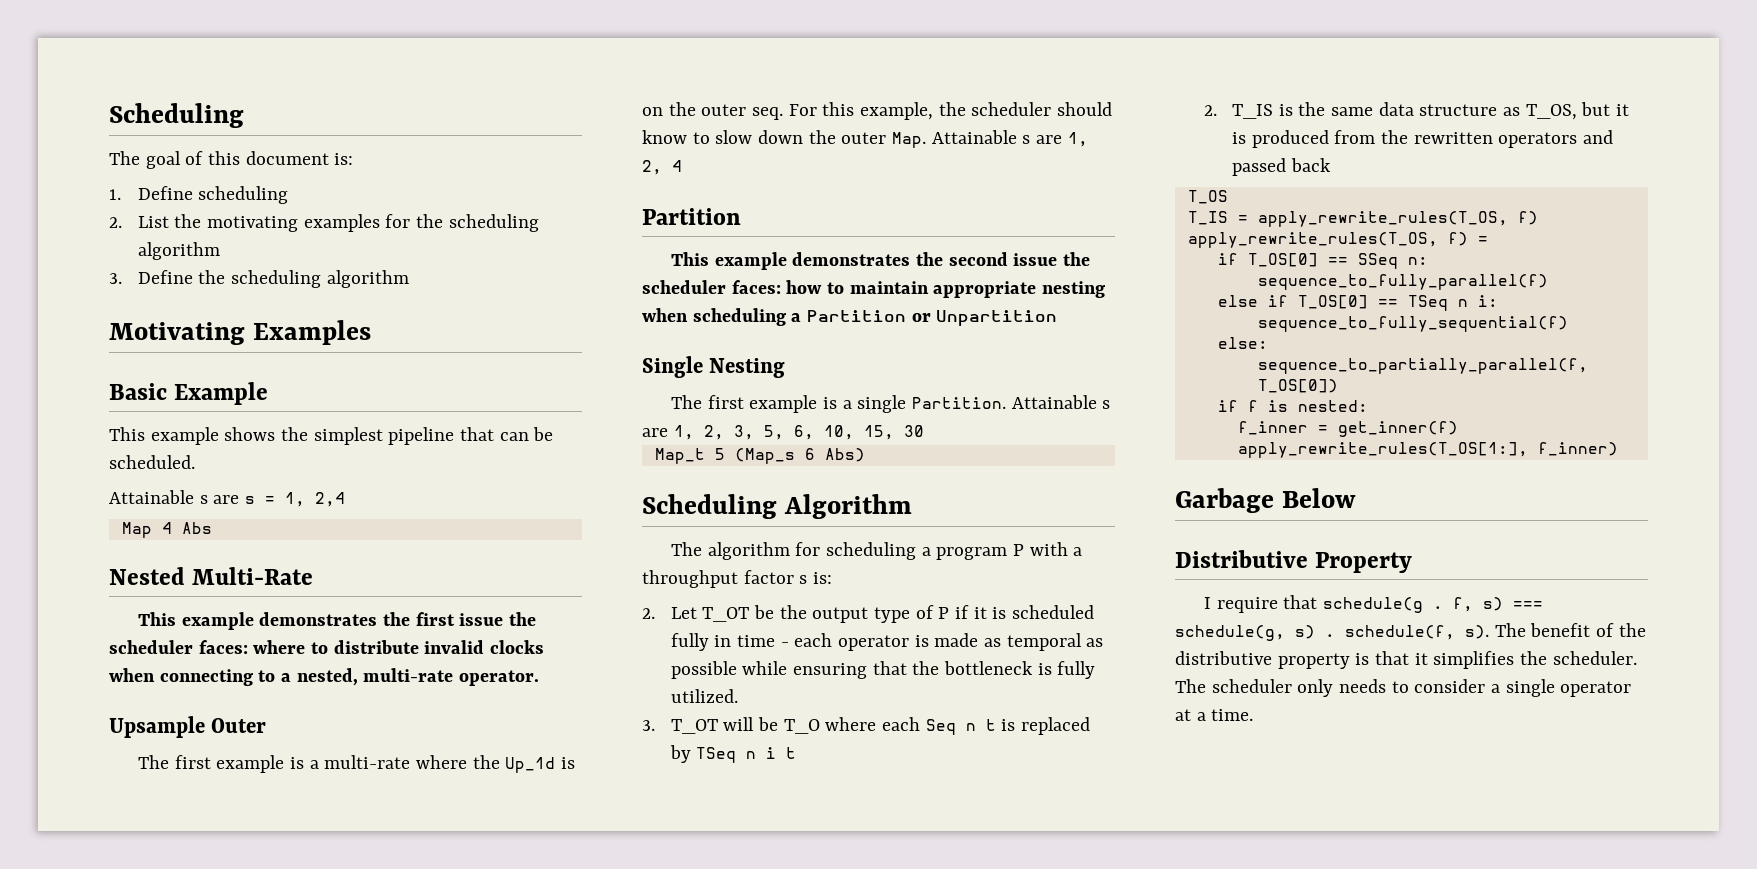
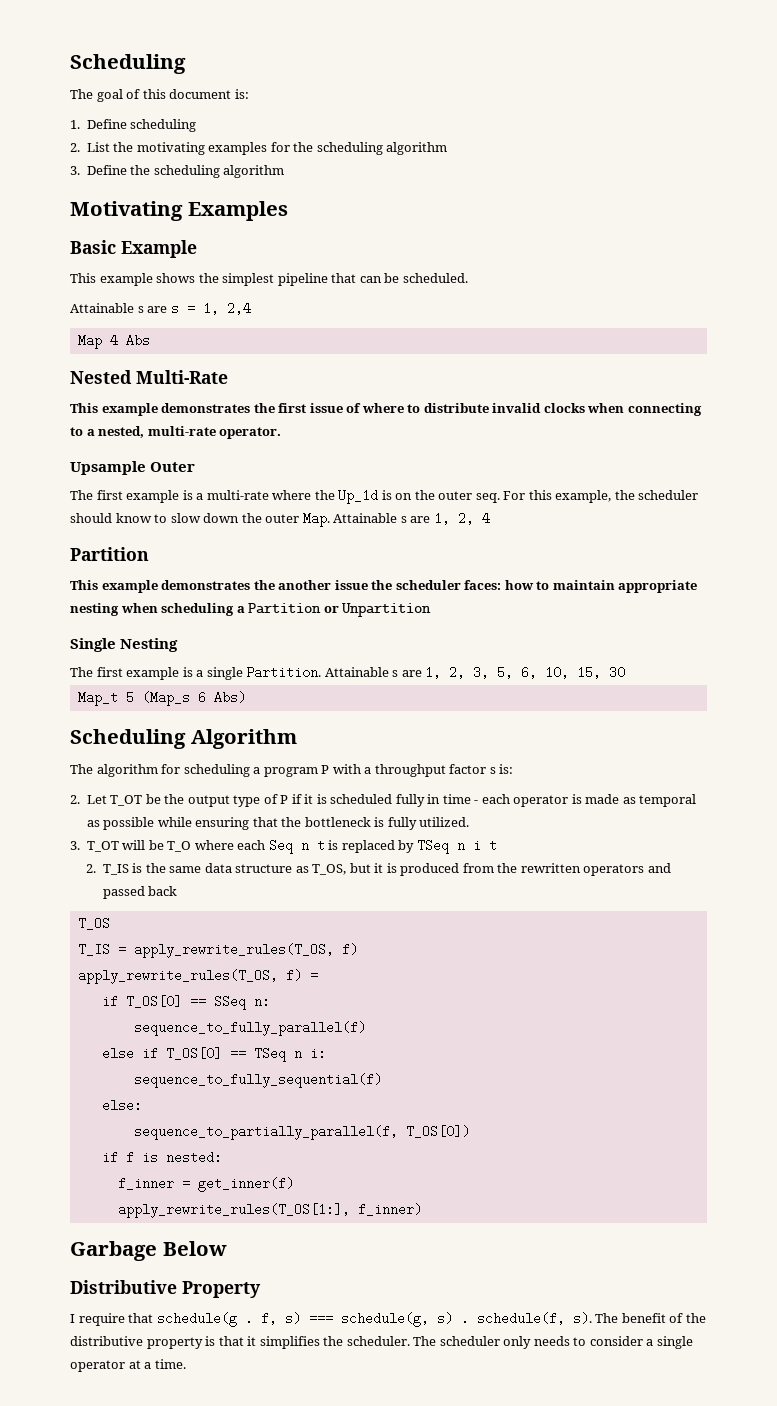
[509,612,537,626] [109,640,248,654] the scheduler faces: -> [346,403,362,413] of
[948,252,1008,266] second -> [278,580,332,590] another

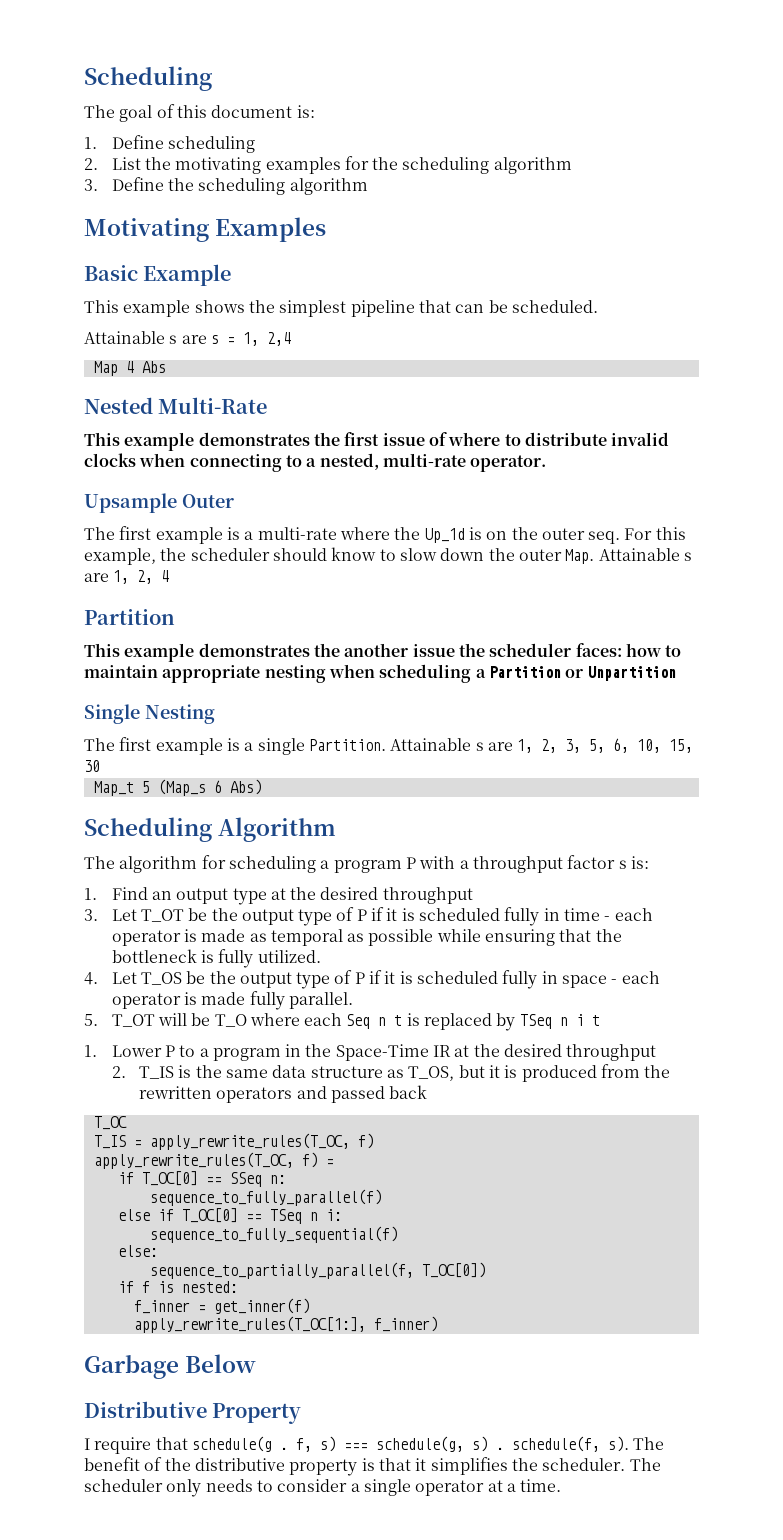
[70,795,80,804] 2. -> [84,887,473,905] [84,909,98,921] 1. Find an output type at the desired throughput // 3.
[70,841,80,850] 3. -> [84,970,660,989] [111,991,353,1010] [84,1014,98,1026] 4. Let T_OS be the output type of P if it is scheduled fully in space - each operator is made fully parallel. // 5.
(497, 845) none -> [84,1044,657,1061] // 1. Lower P to a program in the Space-Time IR at the desired throughput
[77,917,110,930] T_OS -> [93,1116,127,1130] T_OC
[133,943,334,958] apply_rewrite_rules(T_OS, -> [149,1133,350,1150] apply_rewrite_rules(T_OC,
[77,969,278,984] apply_rewrite_rules(T_OS, -> [93,1152,294,1169] apply_rewrite_rules(T_OC,
[125,995,182,1008] T_OS[0] -> [141,1171,198,1186] T_OC[0]
[165,1047,222,1060] T_OS[0] -> [181,1208,238,1223] T_OC[0]
[405,1125,470,1138] T_OS[0]) -> [421,1262,486,1278] T_OC[0])
[117,1203,350,1218] apply_rewrite_rules(T_OS[1:], -> [133,1316,366,1333] apply_rewrite_rules(T_OC[1:],

